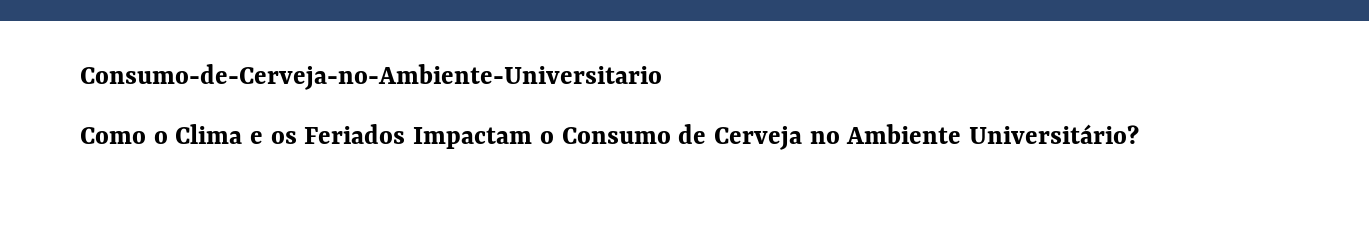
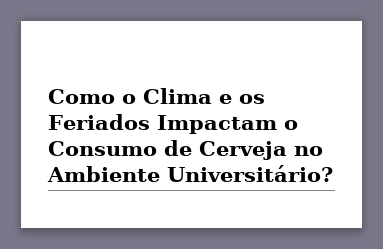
[80,64,662,90] Consumo-de-Cerveja-no-Ambiente-Universitario // -> (48, 96) none

